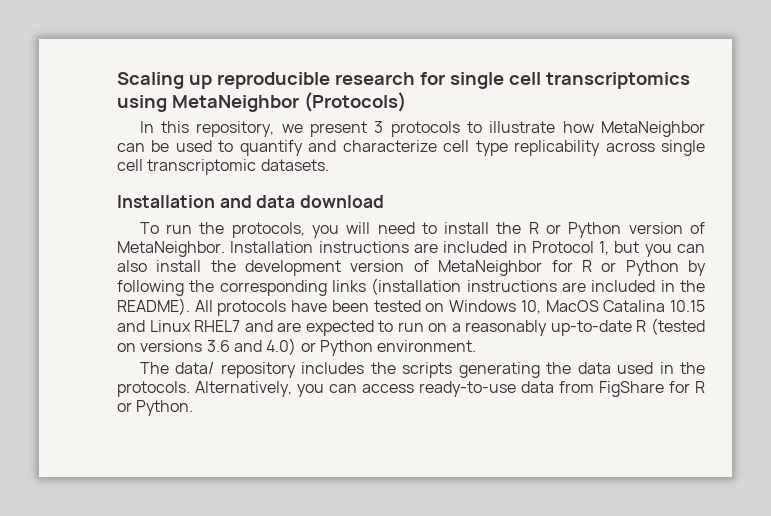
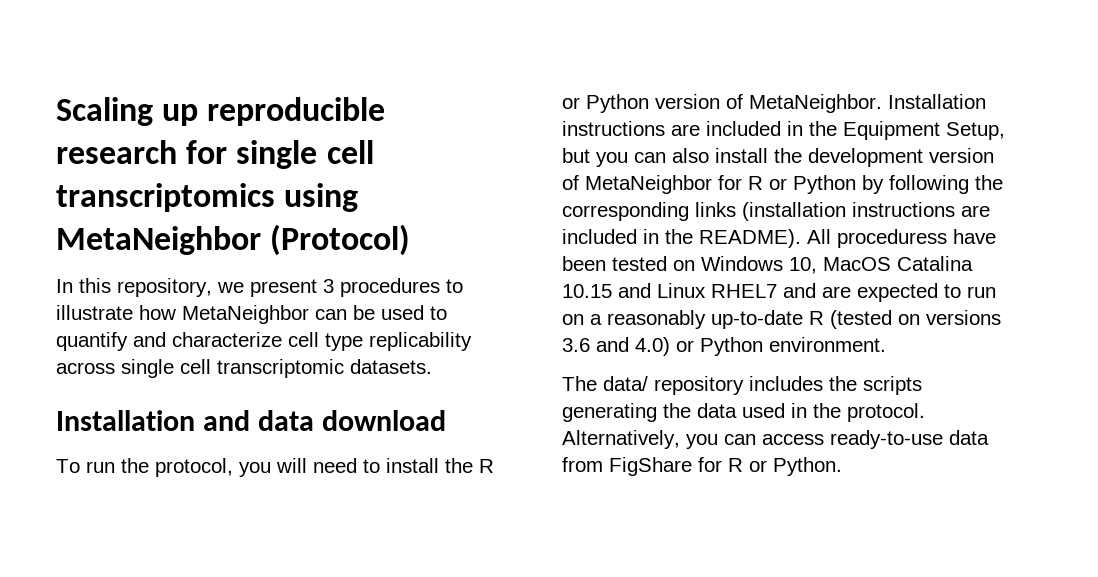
[303,92,406,112] (Protocols) -> [270,224,411,256] (Protocol)
[390,121,460,137] protocols -> [340,278,440,297] procedures
[231,222,305,238] protocols, -> [155,458,233,477] protocol,
[531,241,610,255] Protocol 1, -> [809,121,1005,140] the Equipment Setup,
[217,300,287,316] protocols -> [837,229,947,248] proceduress
[117,381,190,397] protocols. -> [847,403,925,422] protocol.

